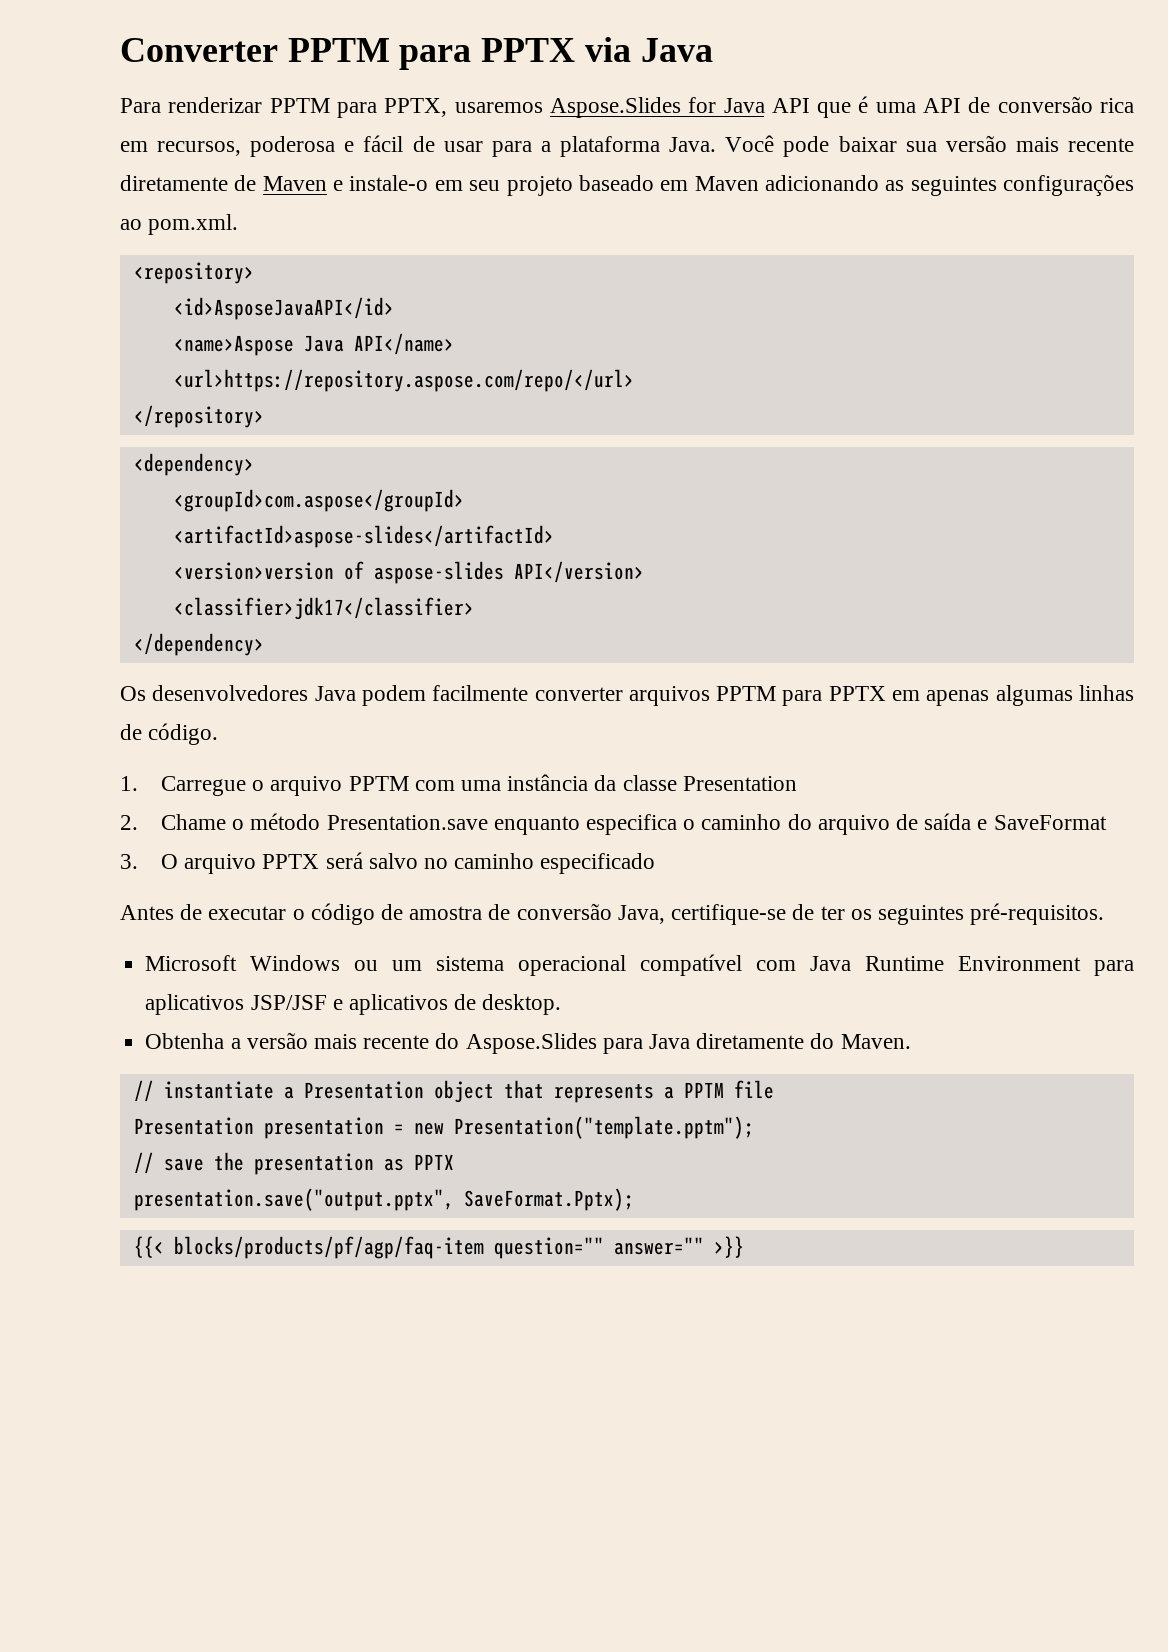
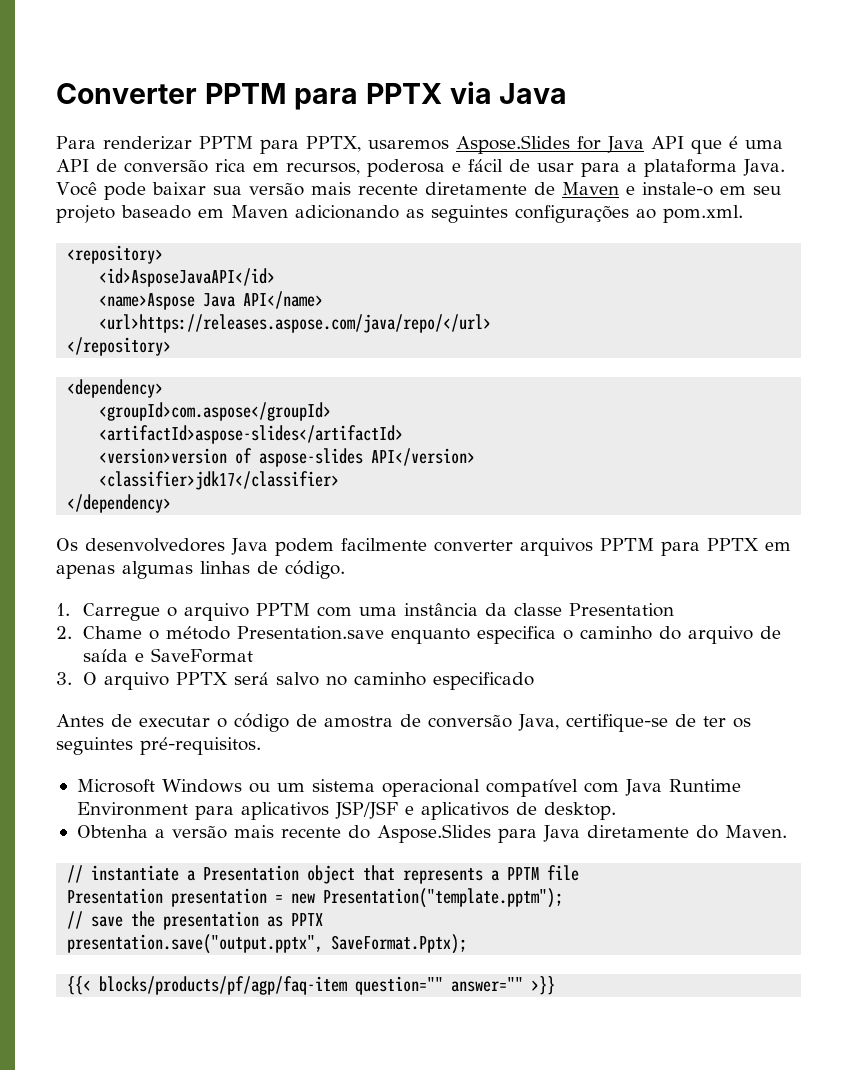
[173,369,634,392] <url>https://repository.aspose.com/repo/</url> -> [99,314,492,333] <url>https://releases.aspose.com/java/repo/</url>

